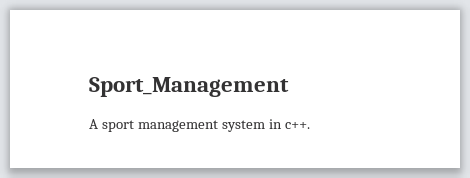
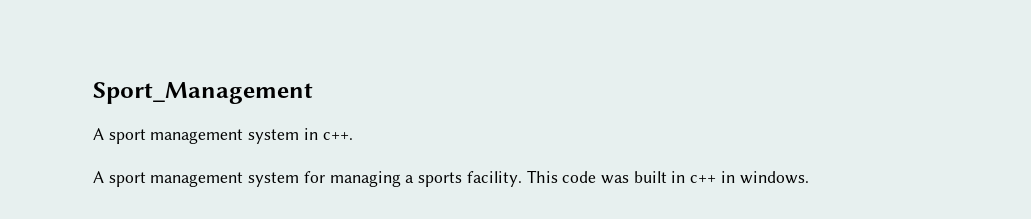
(310, 125) none -> [93,170,809,187] // A sport management system for managing a sports facility. This code was built in c++ in windows.

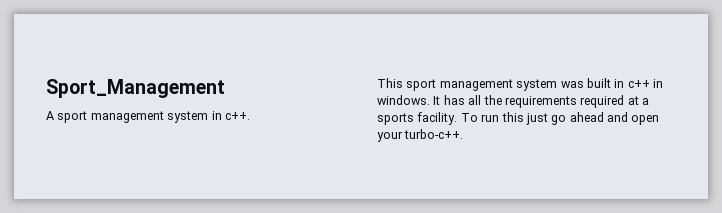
[93,170,597,187] A sport management system for managing a sports facility. This code -> [377,78,558,91] This sport management system
(809, 177) none -> [433,95,649,108] [377,112,660,125] [377,129,464,142] It has all the requirements required at a sports facility. To run this just go ahead and open your turbo-c++.

